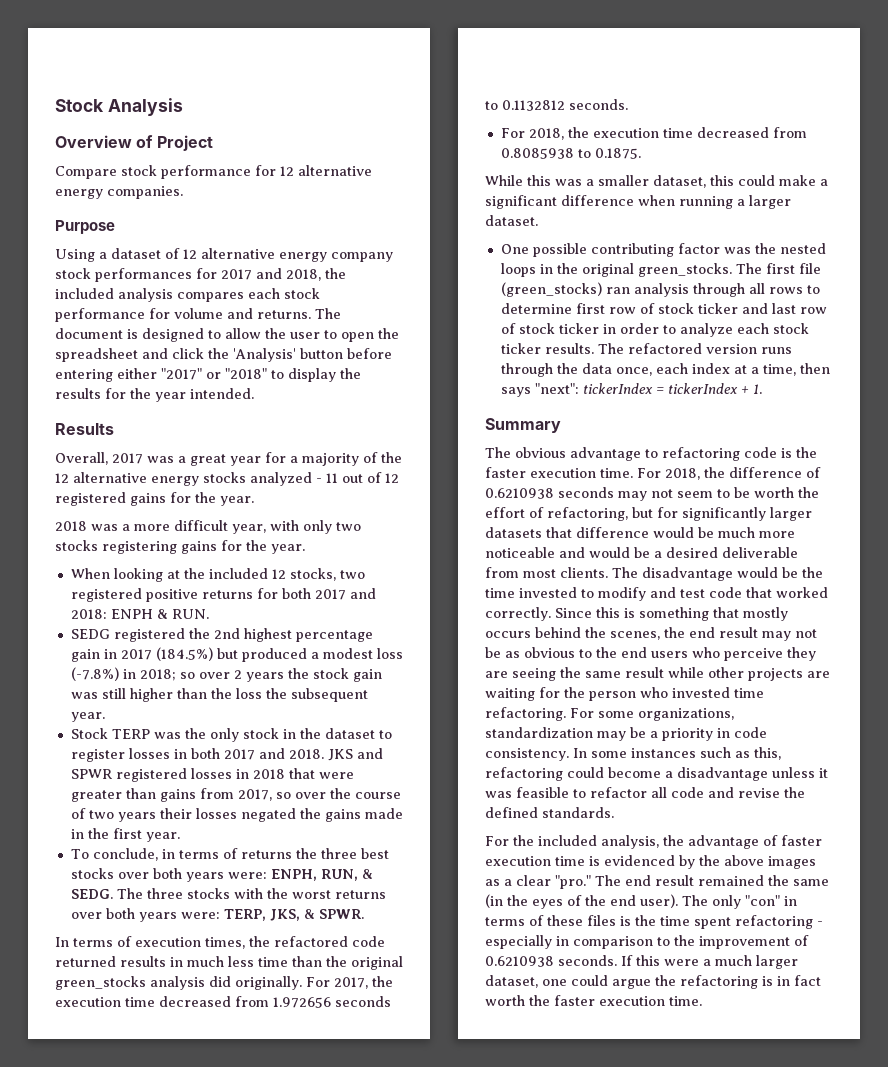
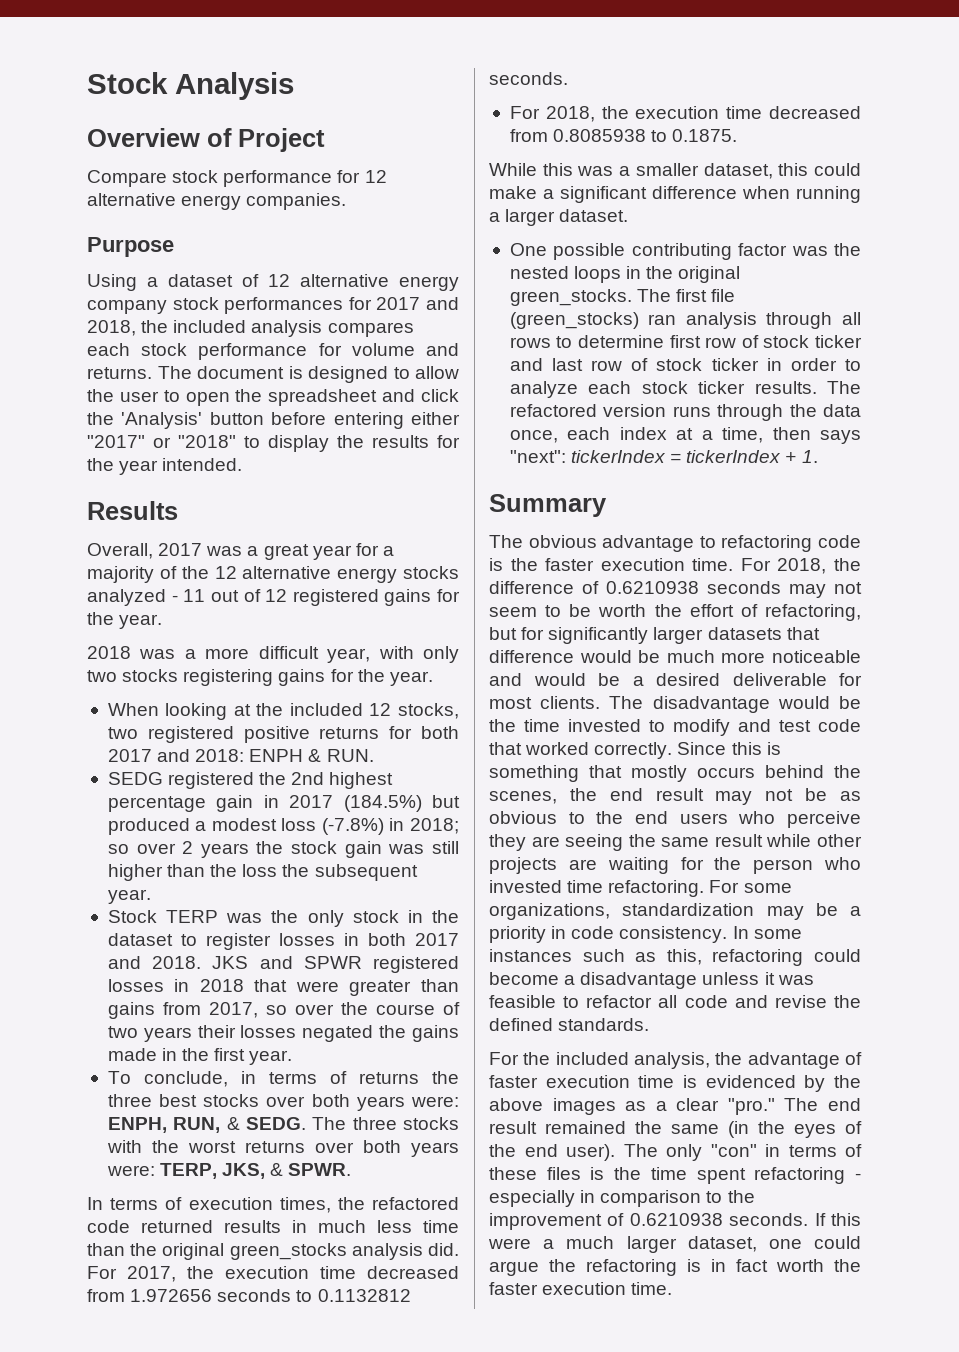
[209,976,302,990] did originally. -> [428,1243,459,1256] did.
[485,567,519,578] from -> [839,673,862,686] for

